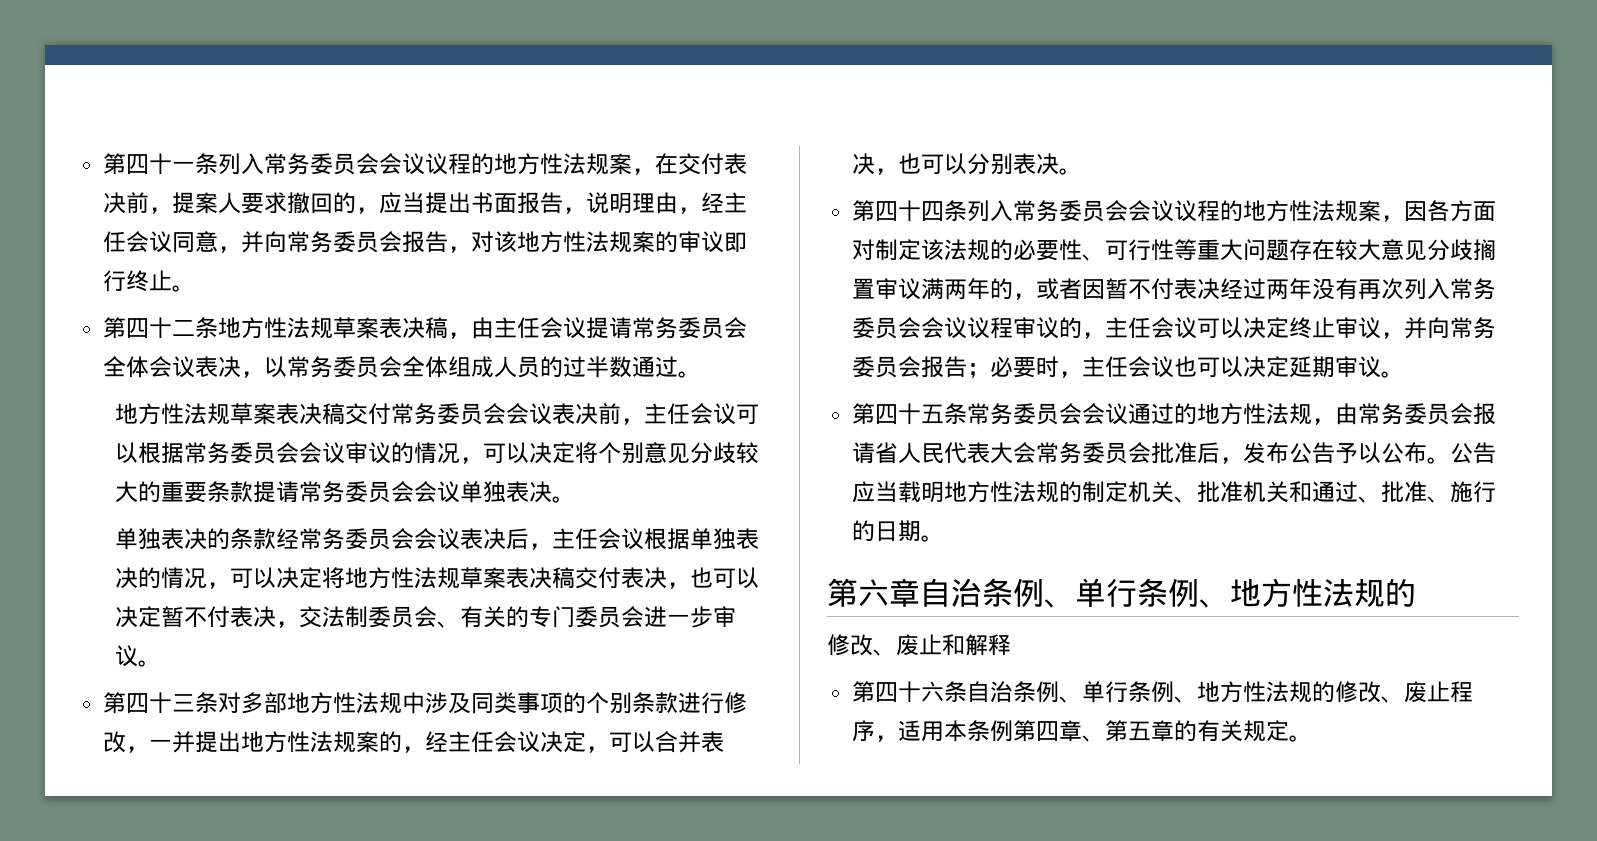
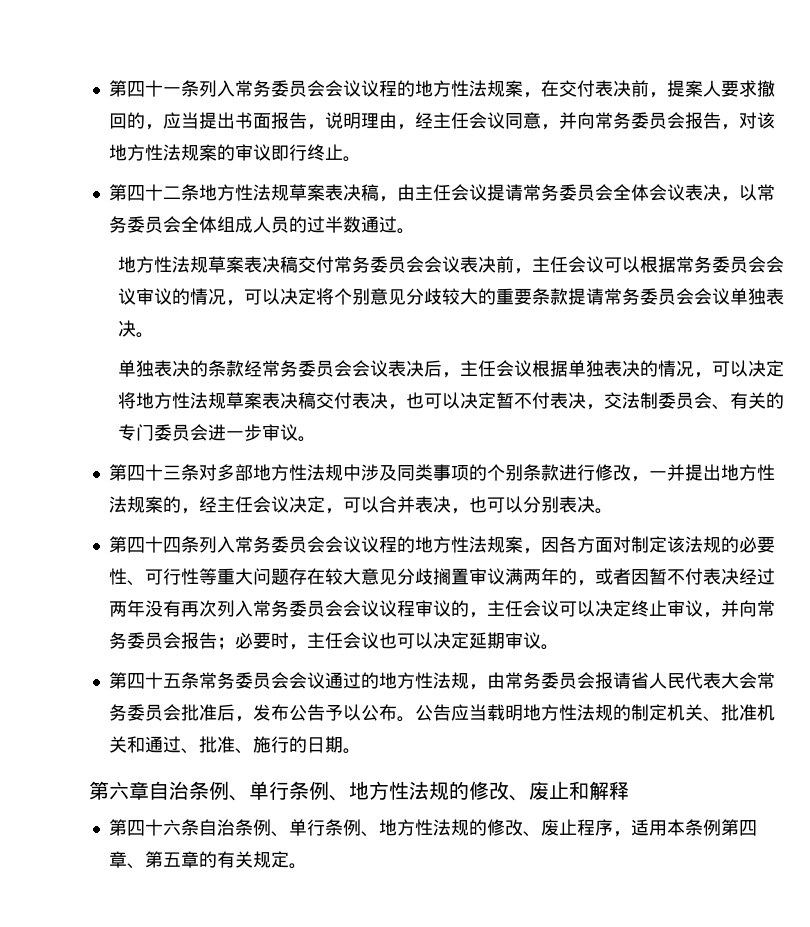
(1416, 592) // -> (469, 790) none

